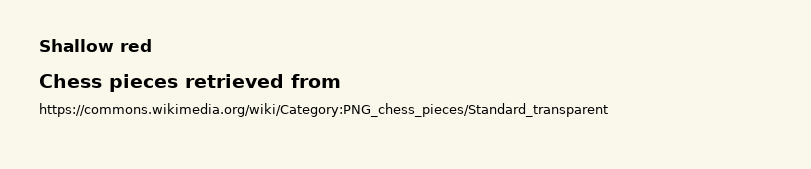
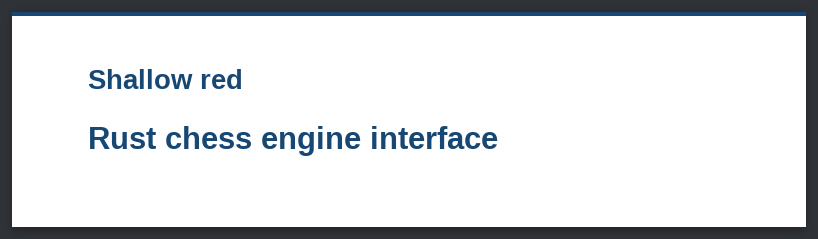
[39,74,341,92] [39,103,608,117] Chess pieces retrieved from // https://commons.wikimedia.org/wiki/Category:PNG_chess_pieces/Standard_transparent -> [88,126,498,156] Rust chess engine interface

